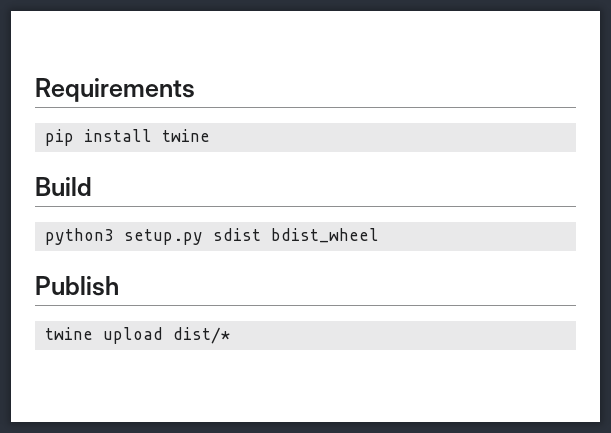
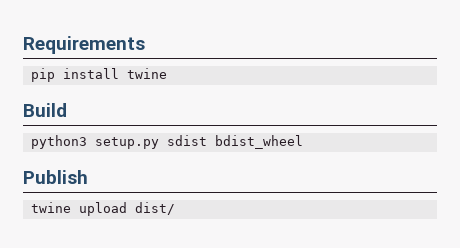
[172,327,230,344] dist/* -> [135,202,176,215] dist/

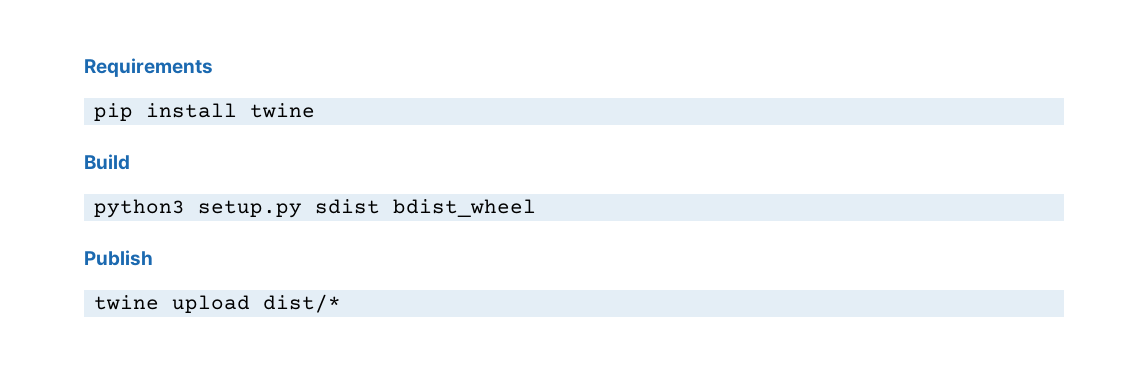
[135,202,176,215] dist/ -> [263,294,342,313] dist/*

